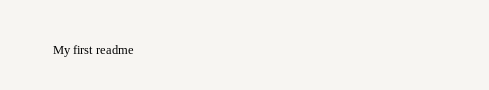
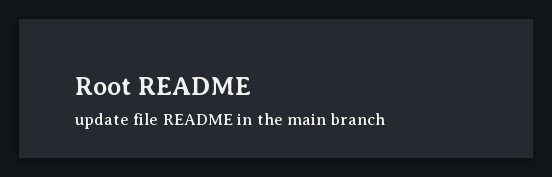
[53,45,134,57] My first readme -> [75,77,252,95] [74,113,385,129] Root README // update file README in the main branch

